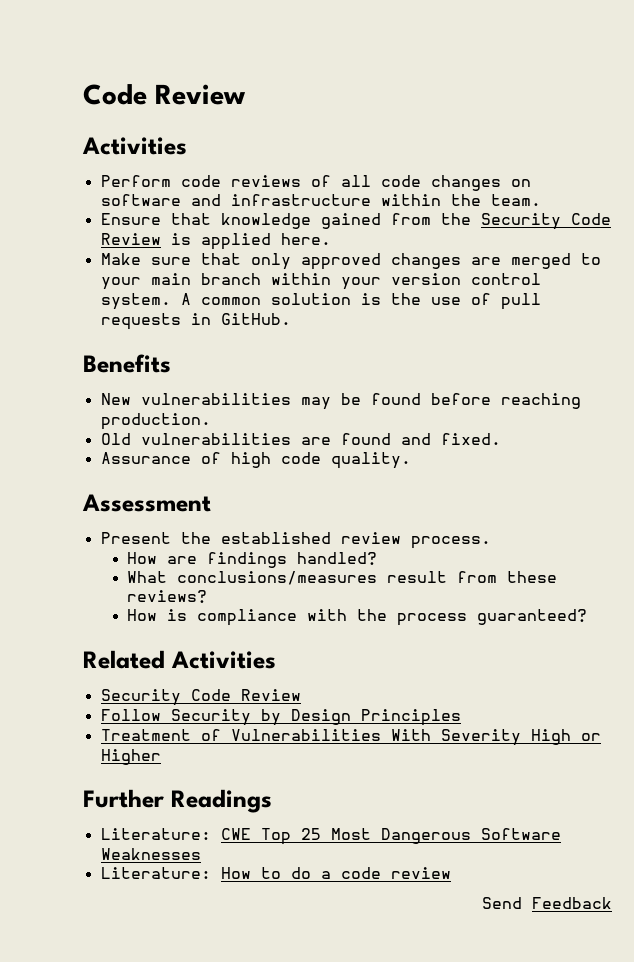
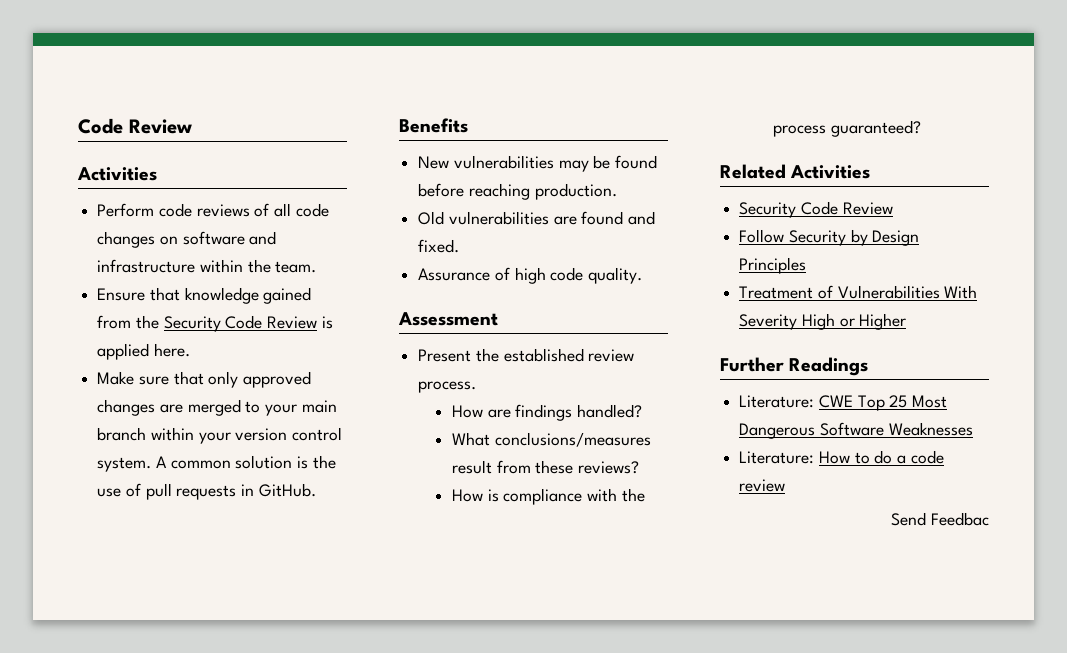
[532,897,612,909] Feedback -> [931,512,989,526] Feedbac

